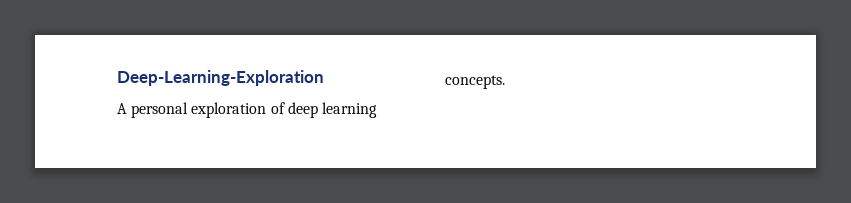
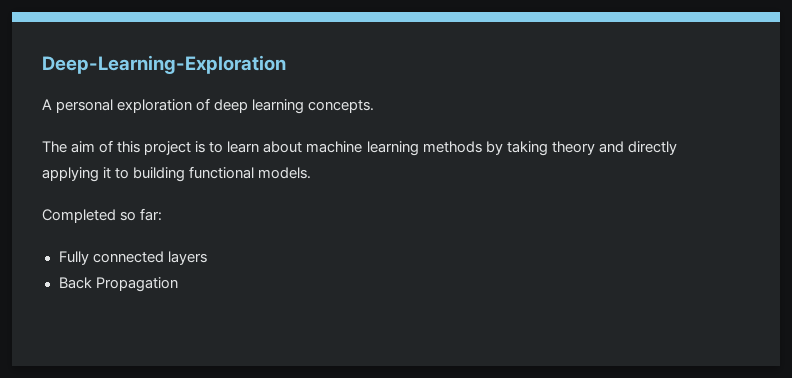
(505, 82) none -> [42,140,677,156] [42,166,312,182] [42,208,163,223] [58,251,207,265] [58,277,178,292] // The aim of this project is to learn about machine learning methods by taking theory and directly applying it to building functional models. // Completed so far: // Fully connected layers // Back Propagation

